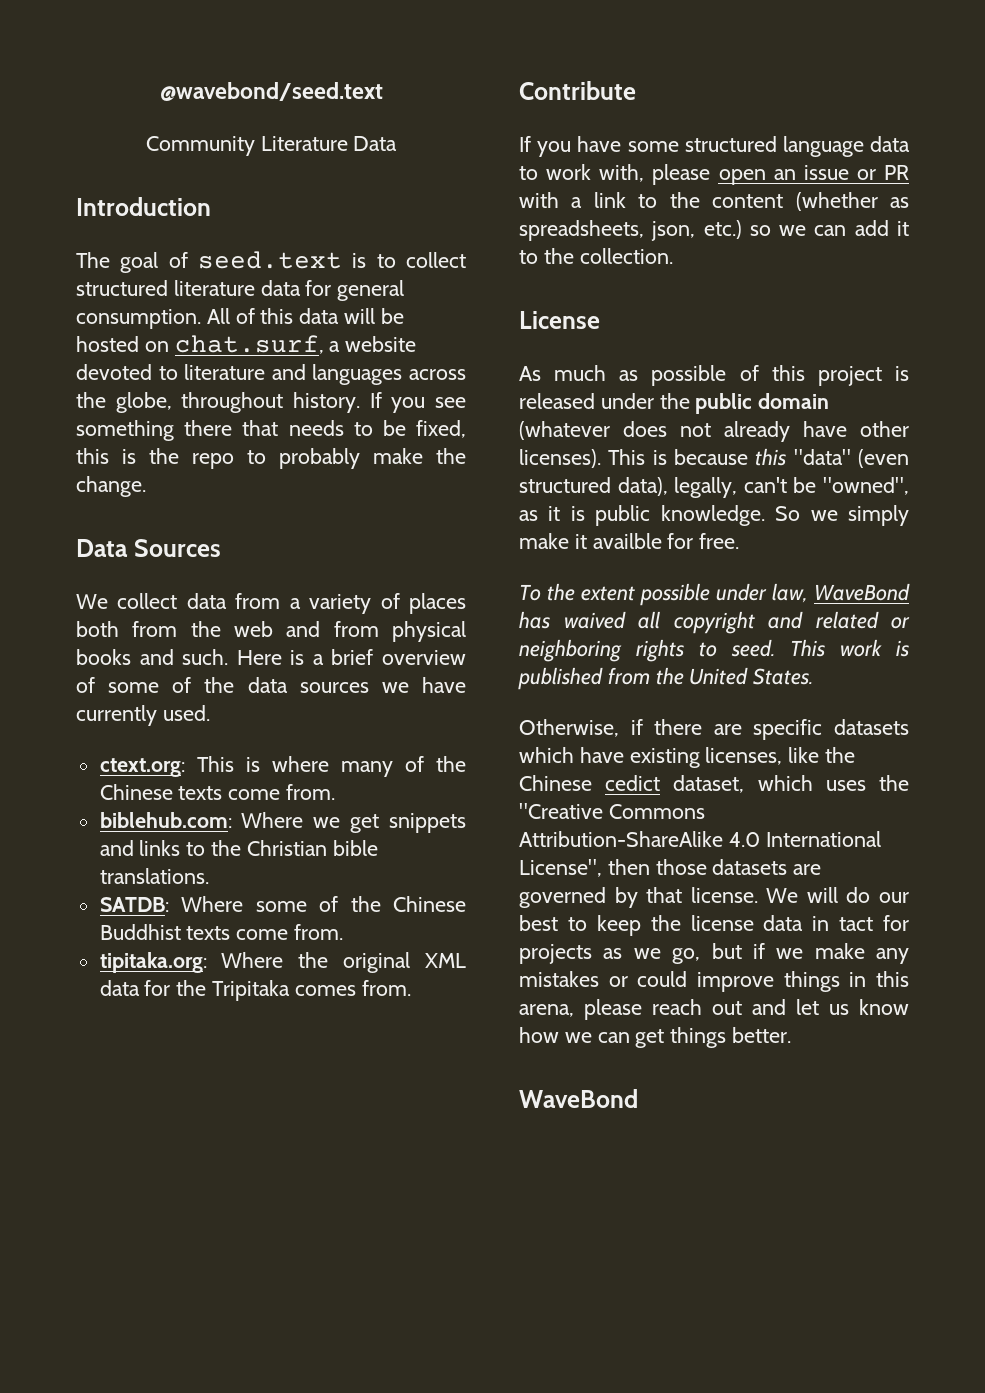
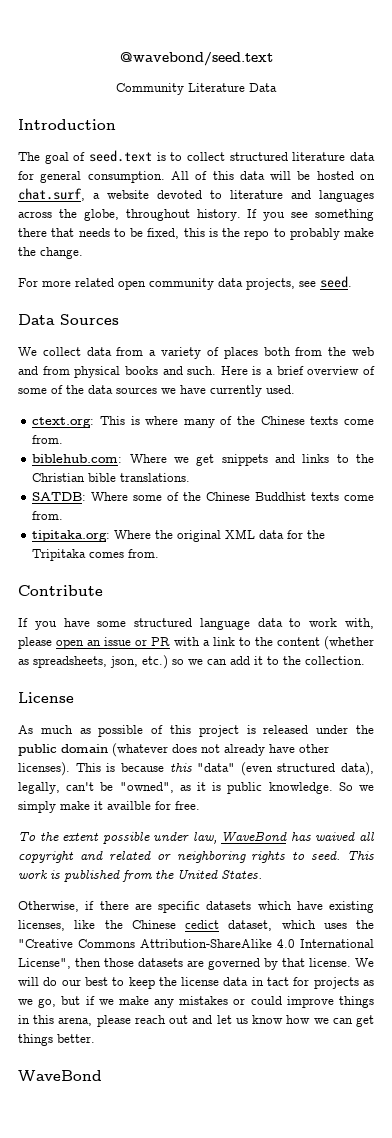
(146, 486) none -> [18,276,352,290] // For more related open community data projects, see seed.

